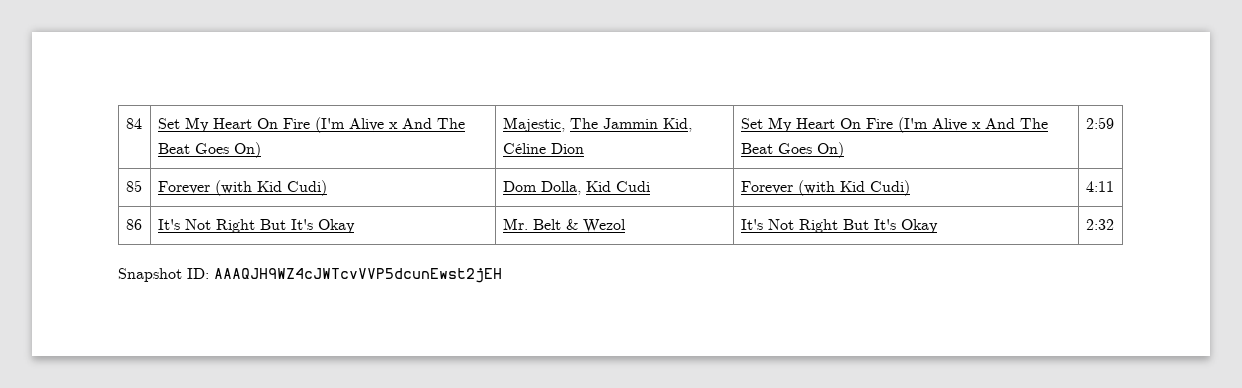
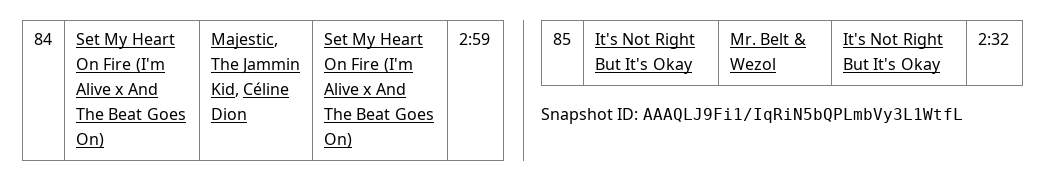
[157,180,327,196] [502,181,650,195] [740,180,910,196] [1085,181,1114,192] [125,219,142,230] | Forever (with Kid Cudi) | Dom Dolla, Kid Cudi | Forever (with Kid Cudi) | 4:11 // 86 -> (571, 39) none
[214,268,502,283] AAAQJH9WZ4cJWTcvVVP5dcunEwst2jEH -> [642,108,963,123] AAAQLJ9Fi1/IqRiN5bQPLmbVy3L1WtfL

